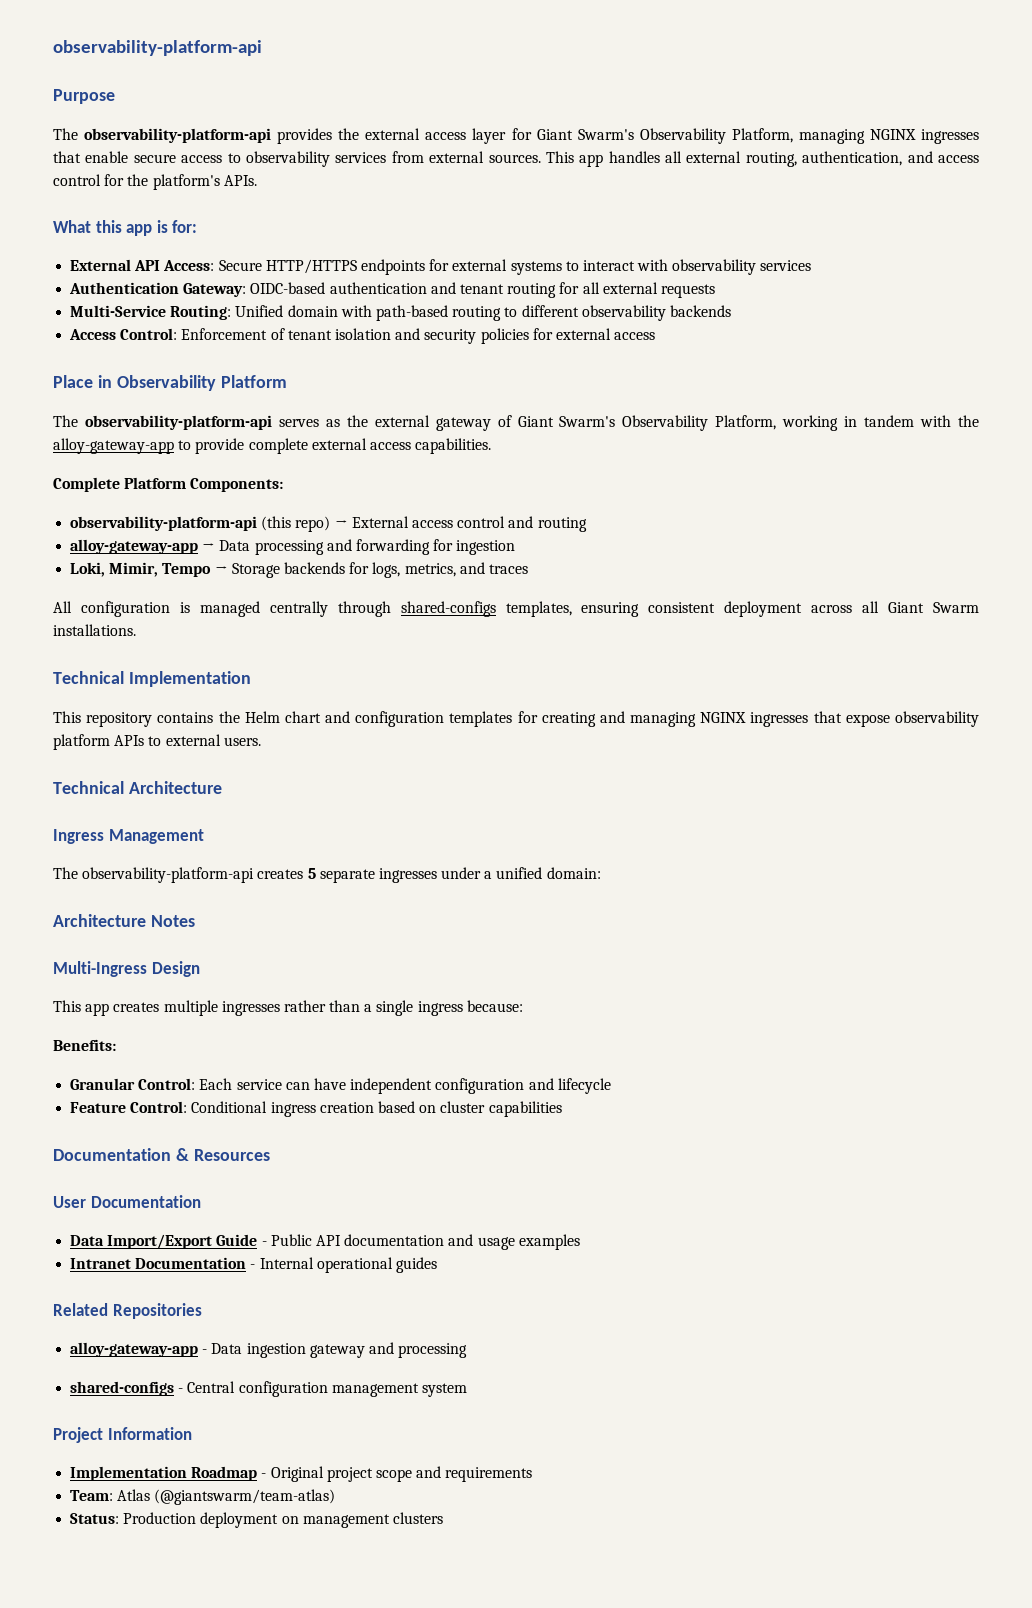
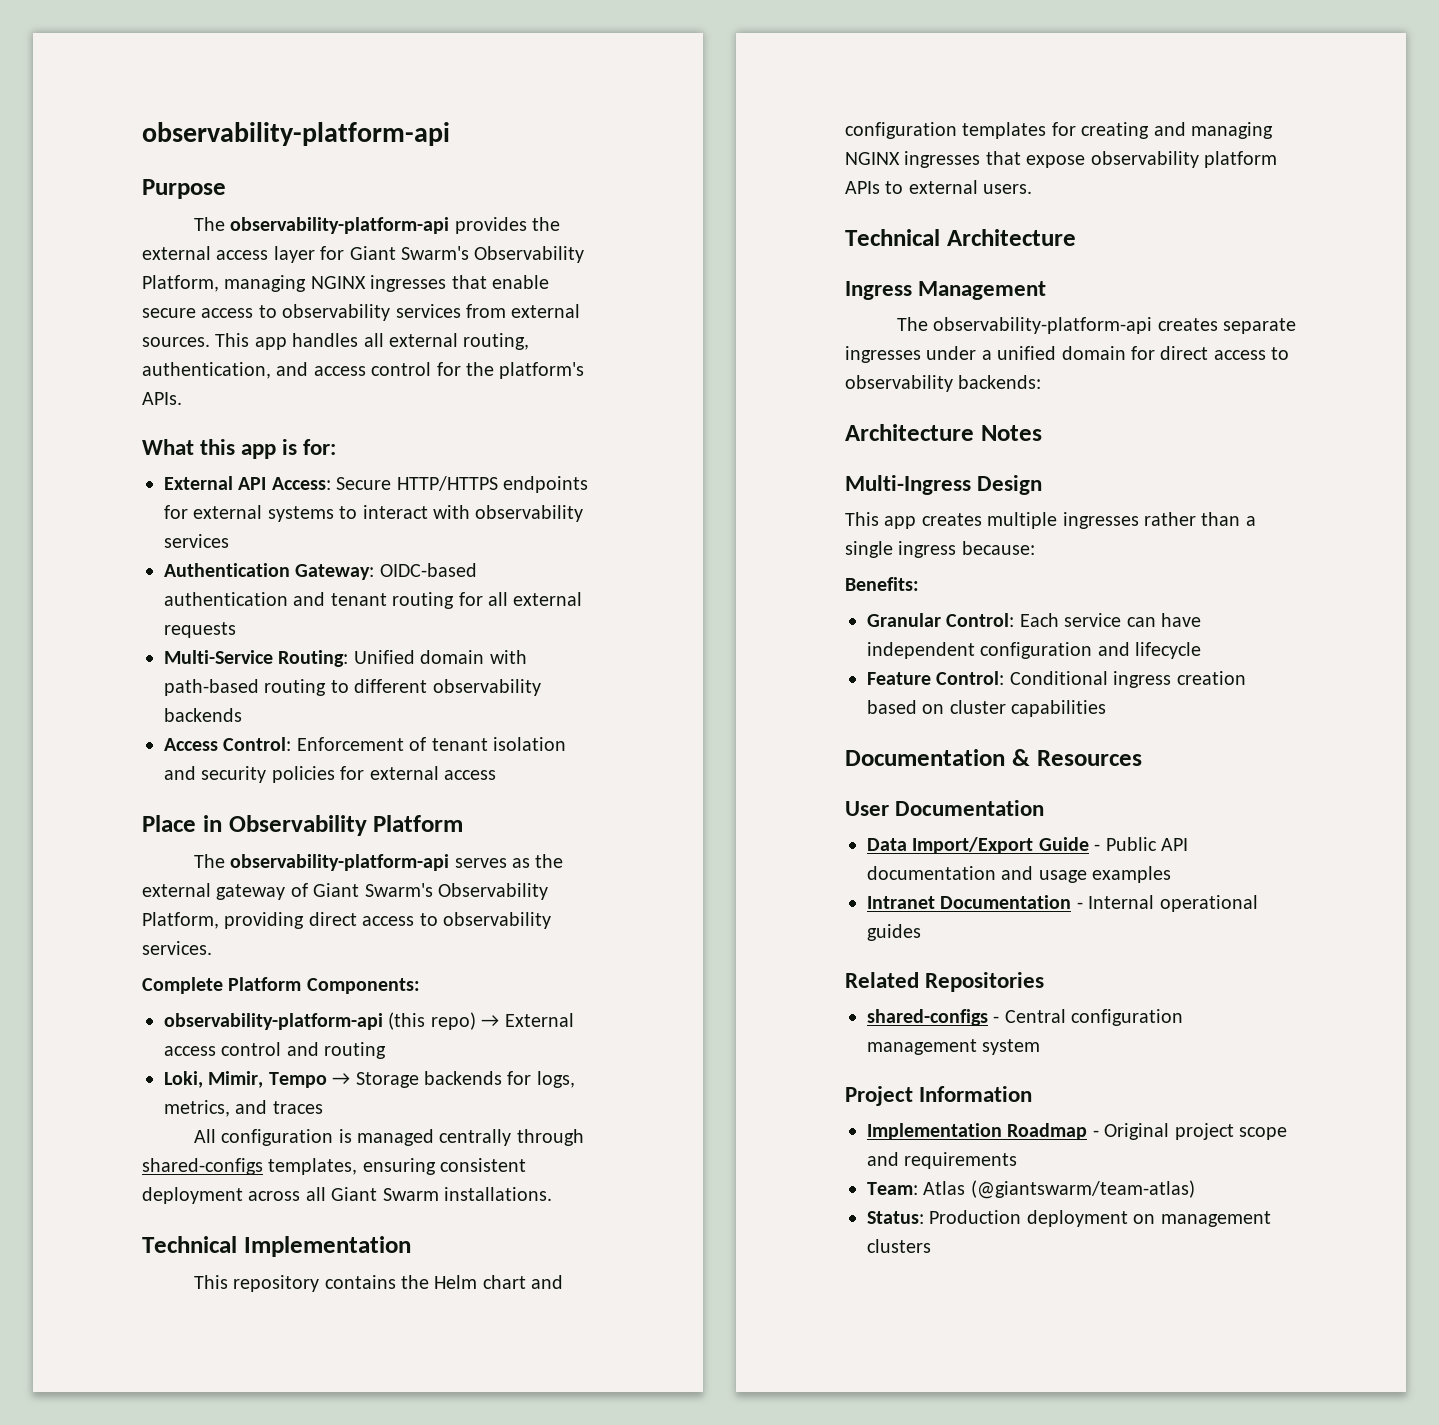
[782,415,979,431] [53,438,492,454] working in tandem with the alloy-gateway-app to provide complete external access capabilities. -> [224,912,551,929] [142,941,212,955] providing direct access to observability services.
[70,539,516,555] // alloy-gateway-app → Data processing and forwarding for ingestion -> (387, 1050) none
[307,868,316,879] 5 -> (1218, 324) none
[546,867,601,879] domain: -> [1061,346,1290,360] [845,375,1042,392] domain for direct access to observability backends:
[70,1342,468,1358] // alloy-gateway-app - Data ingestion gateway and processing -> (1045, 982) none

